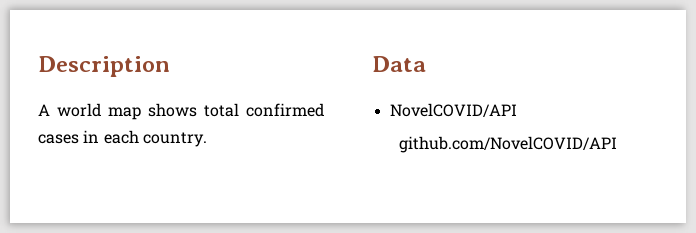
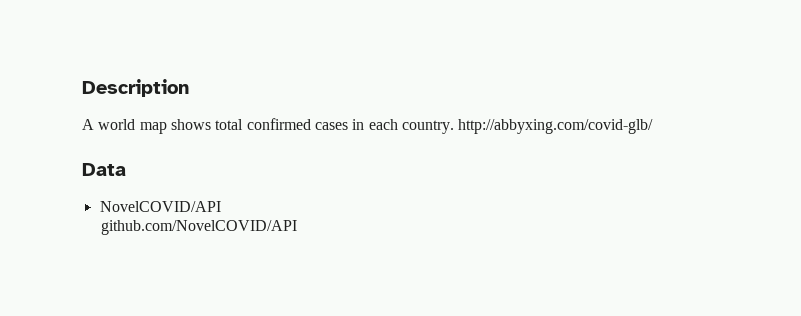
(207, 139) none -> [458,119,654,134] http://abbyxing.com/covid-glb/

